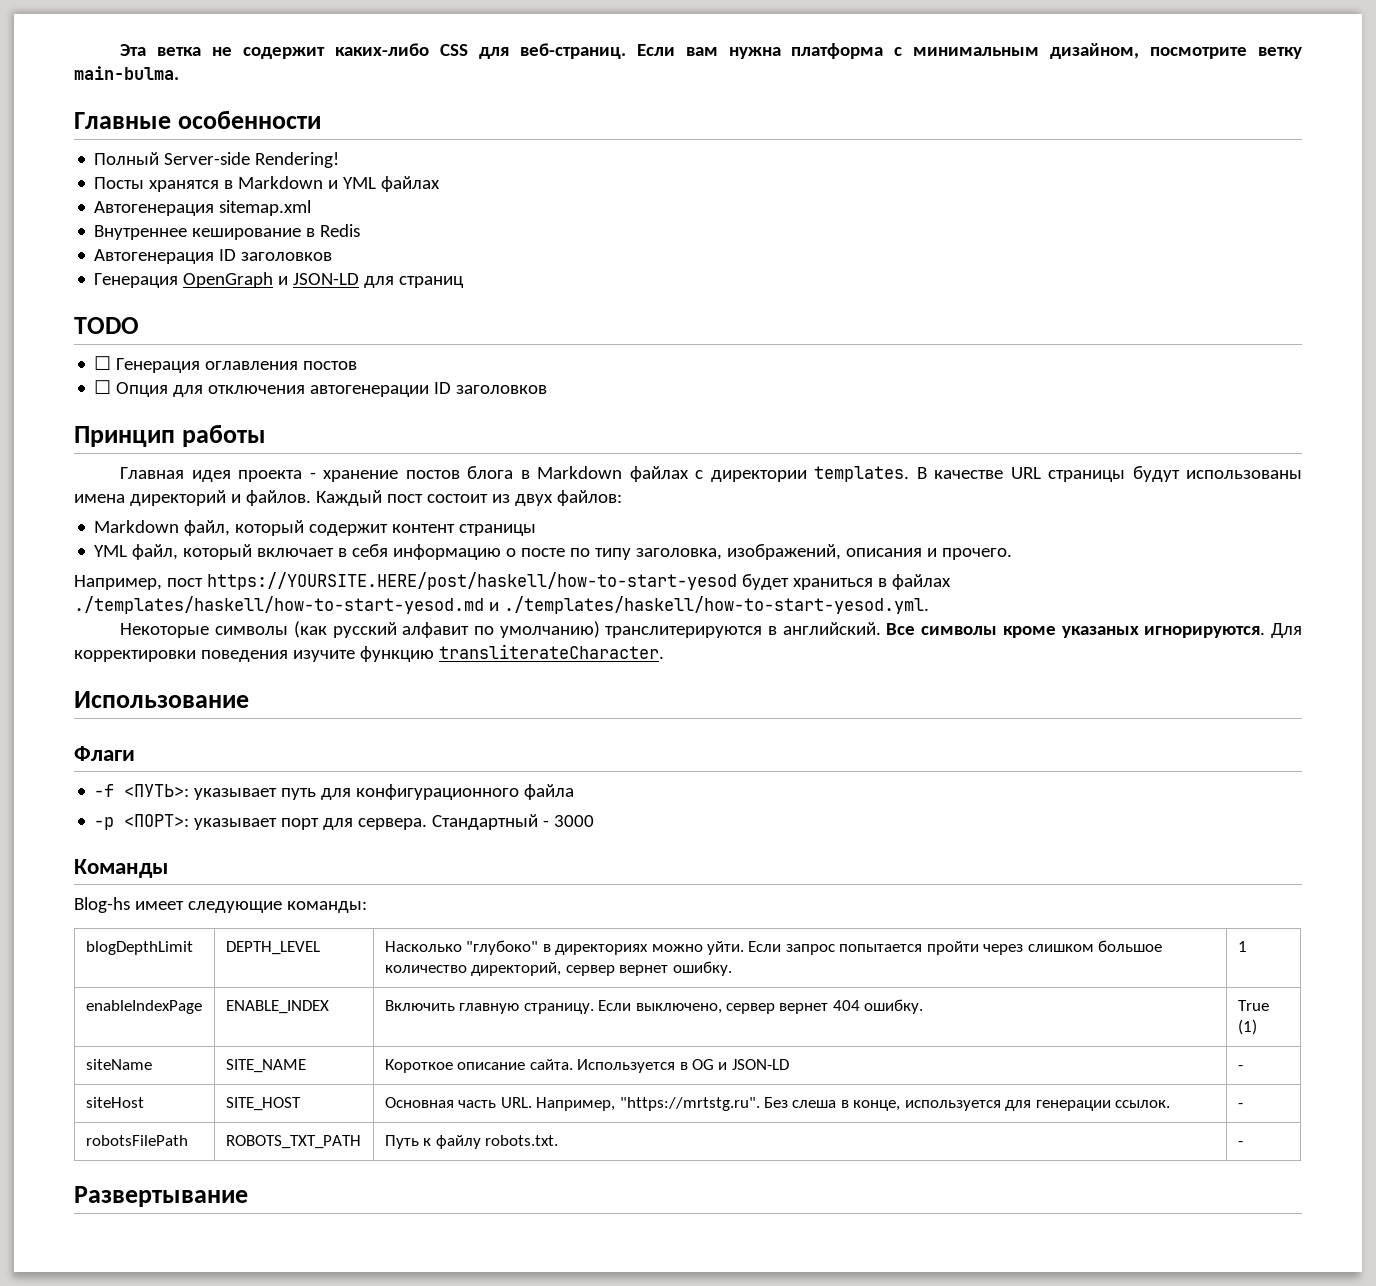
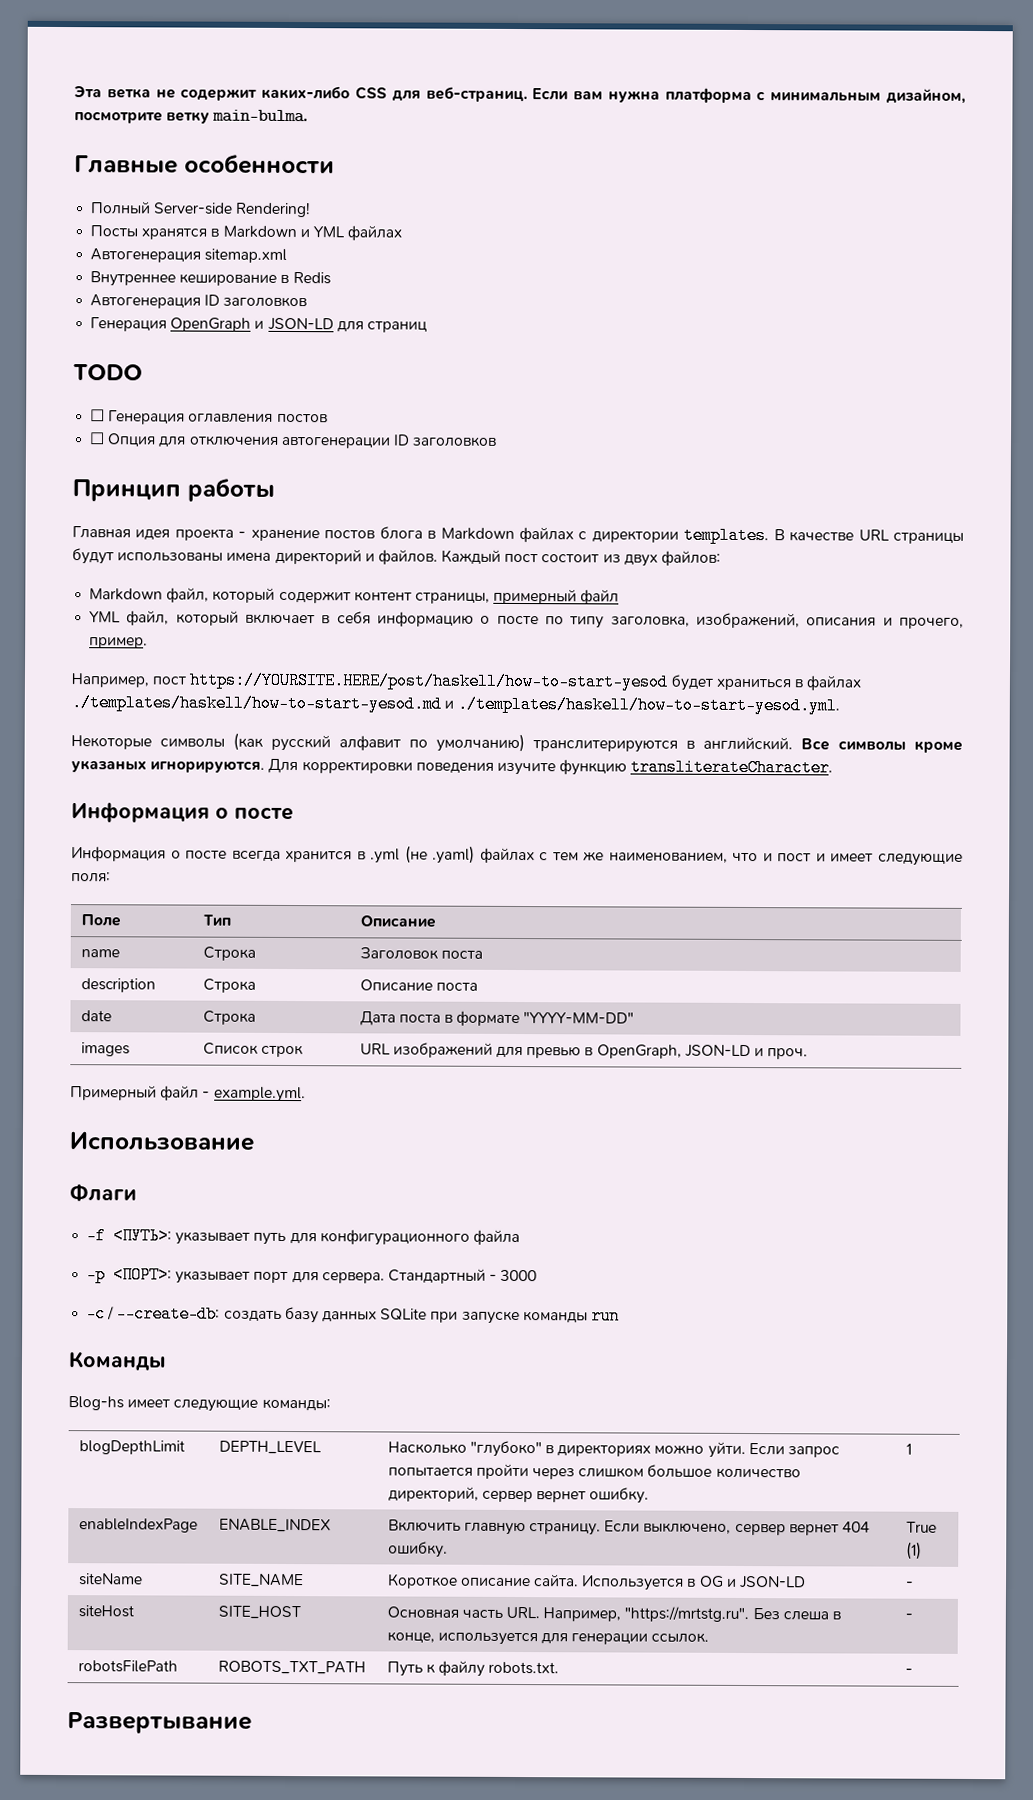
[459,524,537,536] страницы -> [414,588,620,605] страницы, примерный файл
[942,548,1013,560] прочего. -> [899,617,965,629] [89,637,149,649] прочего, пример.
(664, 651) none -> [71,802,294,823] [71,845,963,866] [71,872,111,883] [80,914,121,927] [202,914,231,926] [359,915,436,928] [80,949,120,958] [202,946,256,961] [359,946,483,960] [80,978,156,993] [202,978,256,993] [359,979,478,991] [80,1010,112,1022] [202,1010,256,1025] [359,1010,635,1027] [80,1042,130,1057] [202,1042,304,1058] [359,1042,809,1060] [70,1085,306,1103] // Информация о посте // Информация о посте всегда хранится в .yml (не .yaml) файлах с тем же наименованием, что и пост и имеет следующие поля: // Поле | Тип | Описание // name | Строка | Заголовок поста // description | Строка | Описание поста // date | Строка | Дата поста в формате "YYYY-MM-DD" // images | Список строк | URL изображений для превью в OpenGraph, JSON-LD и проч. // Примерный файл - example.yml.
(595, 821) none -> [86,1305,620,1325] // -c / --create-db: создать базу данных SQLite при запуске команды run

